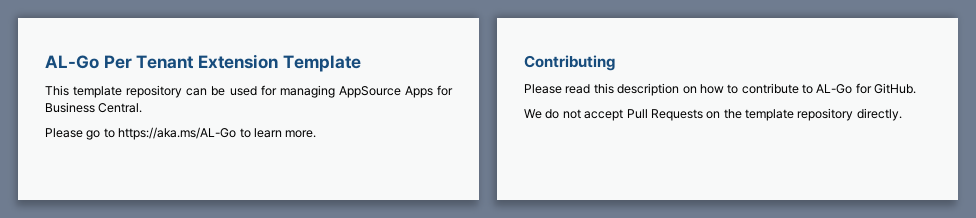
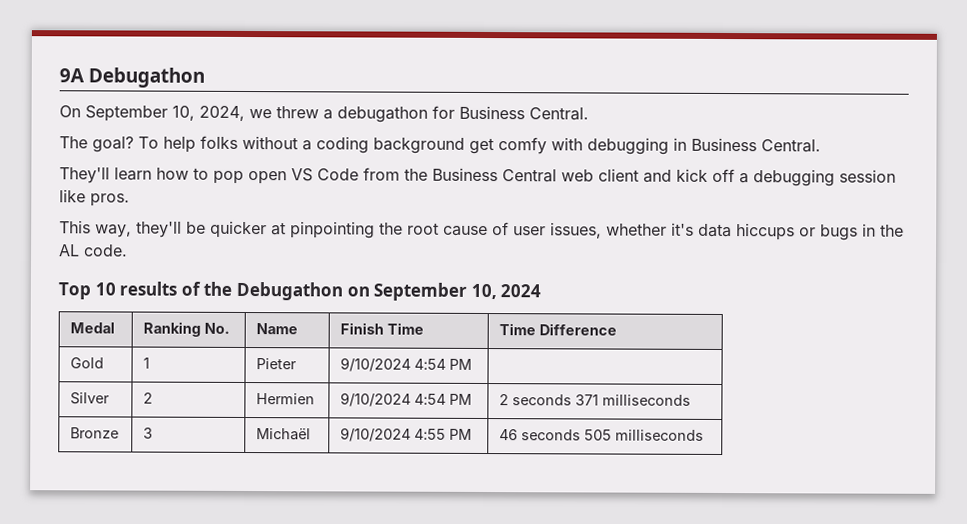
[45,54,361,72] [45,85,453,98] [45,102,143,113] [45,127,317,140] [524,55,615,71] [524,83,917,96] [524,108,902,121] AL-Go Per Tenant Extension Template // This template repository can be used for managing AppSource Apps for Business Central. // Please go to https://aka.ms/AL-Go to learn more. // Contributing // Please read this description on how to contribute to AL-Go for GitHub. // We do not accept Pull Requests on the template repository directly. -> [59,67,206,88] [59,105,589,123] [59,135,821,155] [59,167,896,187] [59,189,130,207] [59,220,904,241] [59,244,128,257] [58,281,542,301] [70,322,116,334] [143,321,231,337] [256,323,299,335] [340,322,425,335] [499,323,618,336] [70,357,105,369] [143,357,151,369] [256,358,298,370] [340,357,473,372] [70,392,111,405] [143,392,154,404] [256,393,316,405] [340,392,473,407] [499,394,692,406] [70,427,120,439] [143,427,154,439] [256,428,312,441] [340,427,473,442] [499,429,705,441] 9A Debugathon // On September 10, 2024, we threw a debugathon for Business Central. // The goal? To help folks without a coding background get comfy with debugging in Business Central. // They'll learn how to pop open VS Code from the Business Central web client and kick off a debugging session like pros. // This way, they'll be quicker at pinpointing the root cause of user issues, whether it's data hiccups or bugs in the AL code. // Top 10 results of the Debugathon on September 10, 2024 // Medal | Ranking No. | Name | Finish Time | Time Difference // Gold | 1 | Pieter | 9/10/2024 4:54 PM | // Silver | 2 | Hermien | 9/10/2024 4:54 PM | 2 seconds 371 milliseconds // Bronze | 3 | Michaël | 9/10/2024 4:55 PM | 46 seconds 505 milliseconds

